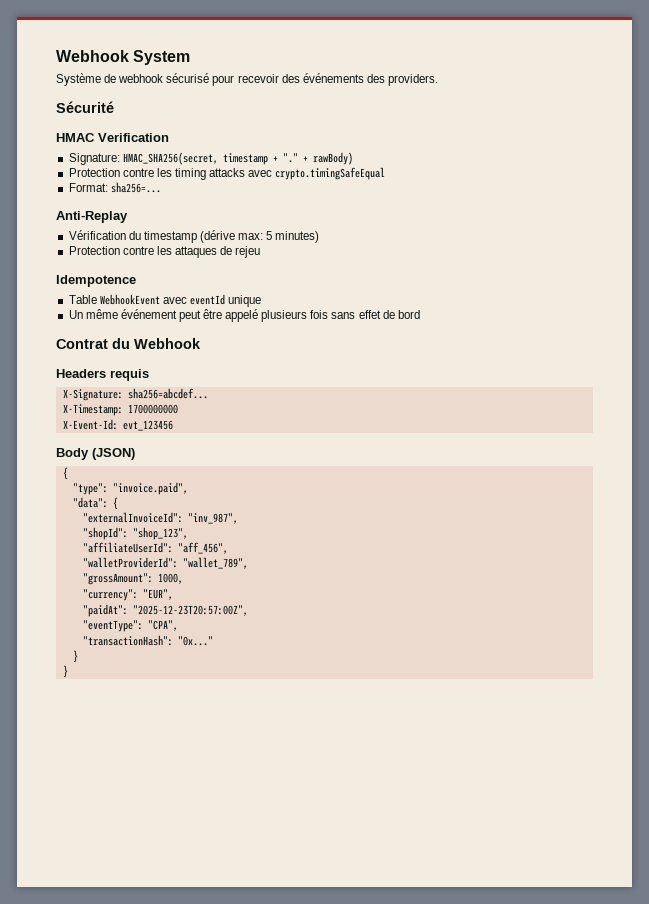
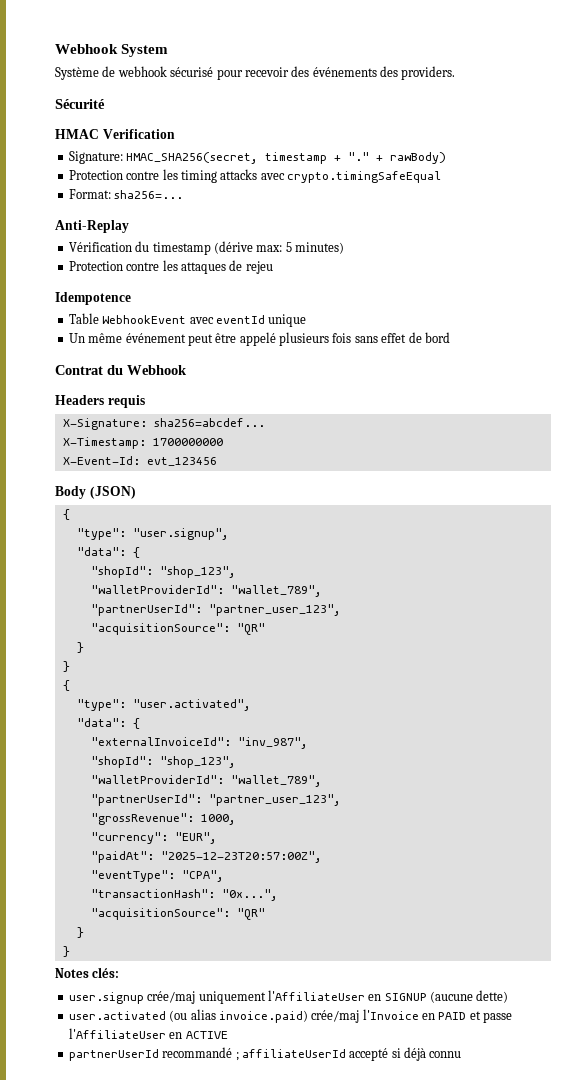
[112,482,188,495] "invoice.paid", -> [132,528,229,540] [76,547,140,558] [90,566,236,578] [90,585,322,597] [90,604,341,616] [90,623,265,635] [76,642,84,653] [62,661,70,672] [62,680,70,691] [76,699,251,711] "user.signup", // "data": { // "shopId": "shop_123", // "walletProviderId": "wallet_789", // "partnerUserId": "partner_user_123", // "acquisitionSource": "QR" // } // } // { // "type": "user.activated",
[82,542,228,554] [82,557,248,569] [82,573,153,585] // "affiliateUserId": "aff_456", // "walletProviderId": "wallet_789", // "grossAmount": -> [90,775,322,787] [90,794,341,806] [90,813,194,825] // "walletProviderId": "wallet_789", // "partnerUserId": "partner_user_123", // "grossRevenue":
[177,636,213,646] [72,650,78,663] [62,665,68,678] "0x..." // } // } -> [221,889,278,901] [90,908,265,920] [76,927,84,938] [62,946,70,957] [55,967,120,978] [68,990,509,1004] [68,1009,513,1023] [68,1028,228,1039] [68,1047,462,1061] "0x...", // "acquisitionSource": "QR" // } // } // Notes clés: // user.signup crée/maj uniquement l'AffiliateUser en SIGNUP (aucune dette) // user.activated (ou alias invoice.paid) crée/maj l'Invoice en PAID et passe l'AffiliateUser en ACTIVE // partnerUserId recommandé ; affiliateUserId accepté si déjà connu

